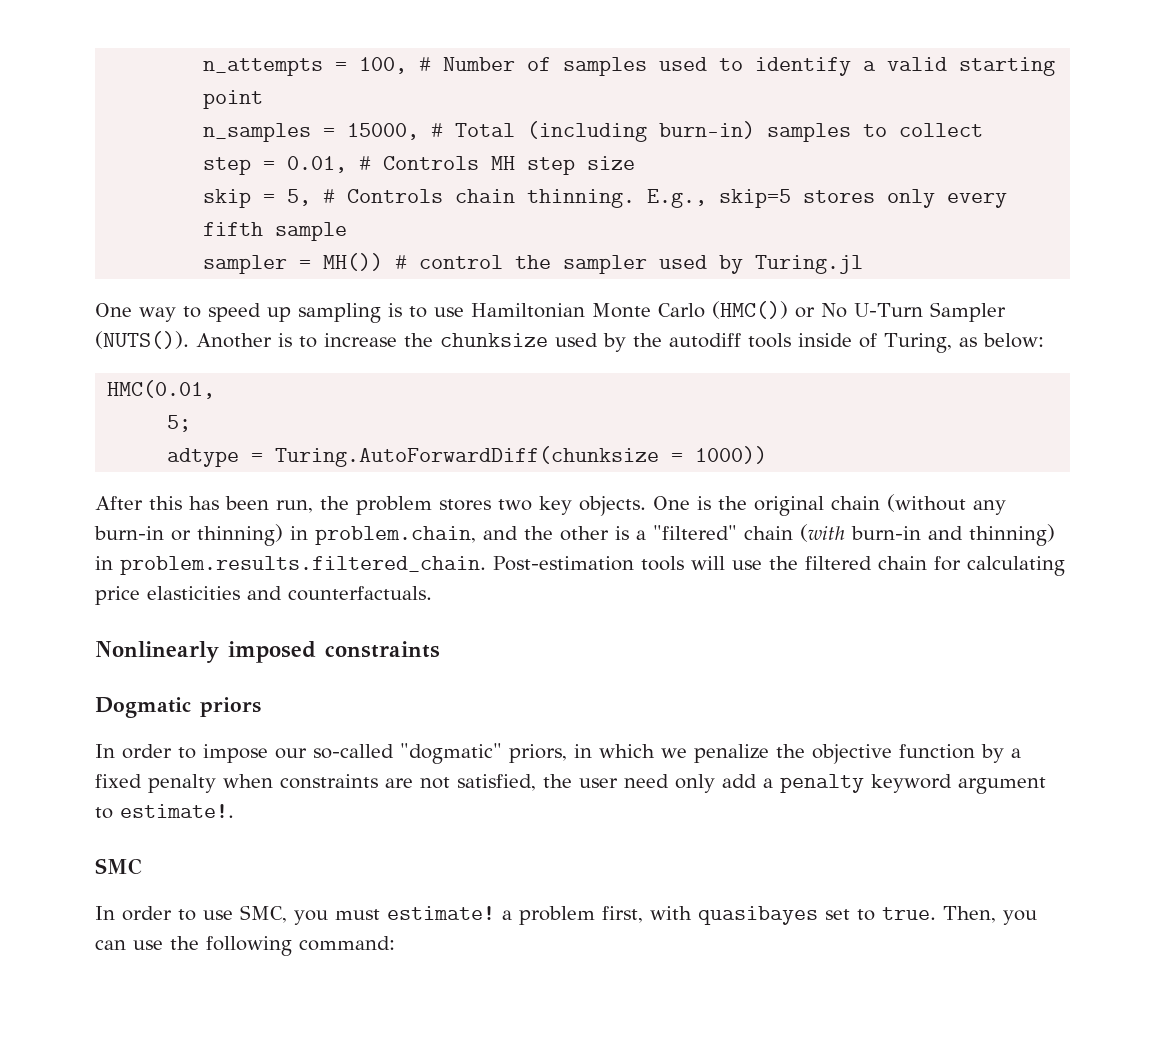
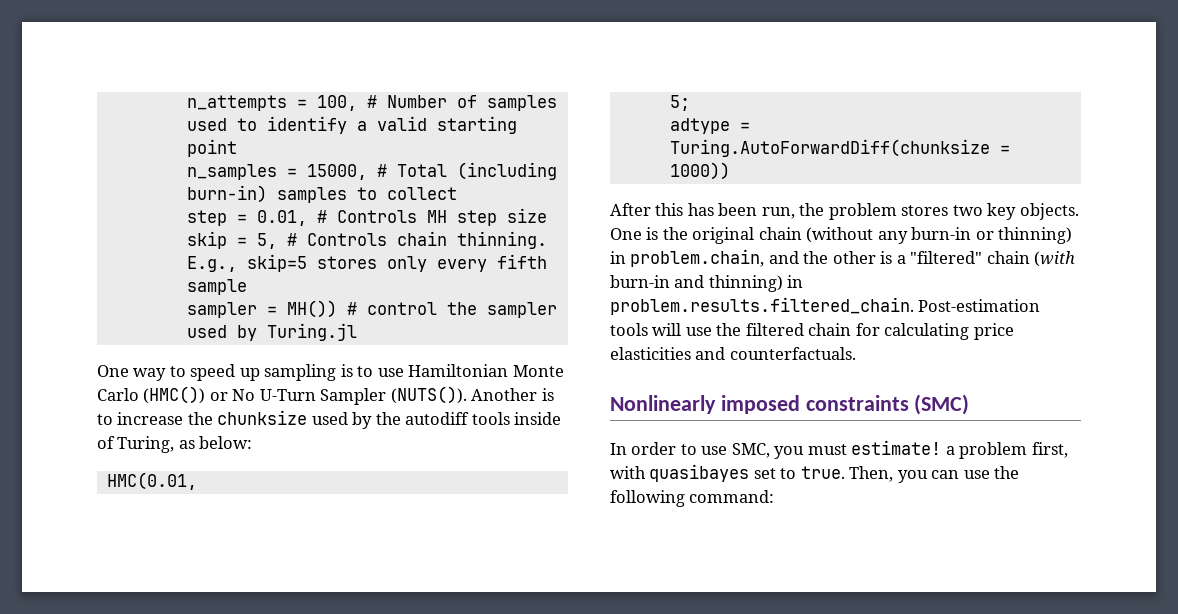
[95,697,261,718] [95,743,1021,764] [95,774,1046,794] [95,804,234,819] [95,858,142,875] // Dogmatic priors // In order to impose our so-called "dogmatic" priors, in which we penalize the objective function by a fixed penalty when constraints are not satisfied, the user need only add a penalty keyword argument to estimate!. // SMC -> [914,394,970,415] (SMC)

